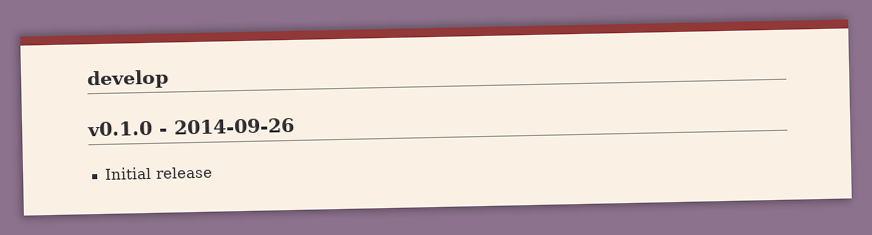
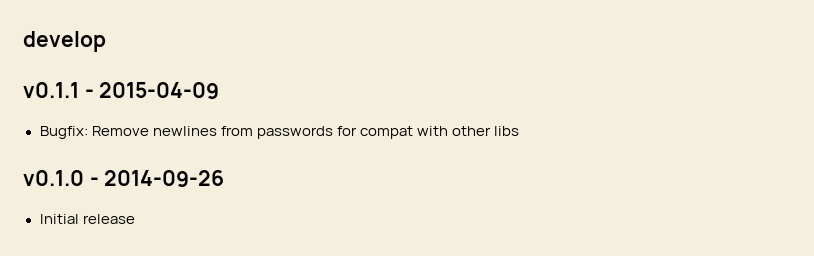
(169, 79) none -> [23,82,220,99] [39,126,519,139] // v0.1.1 - 2015-04-09 // Bugfix: Remove newlines from passwords for compat with other libs

